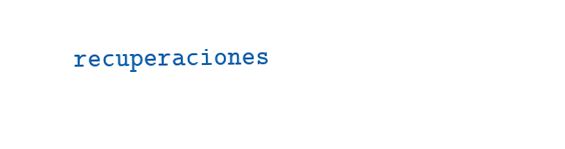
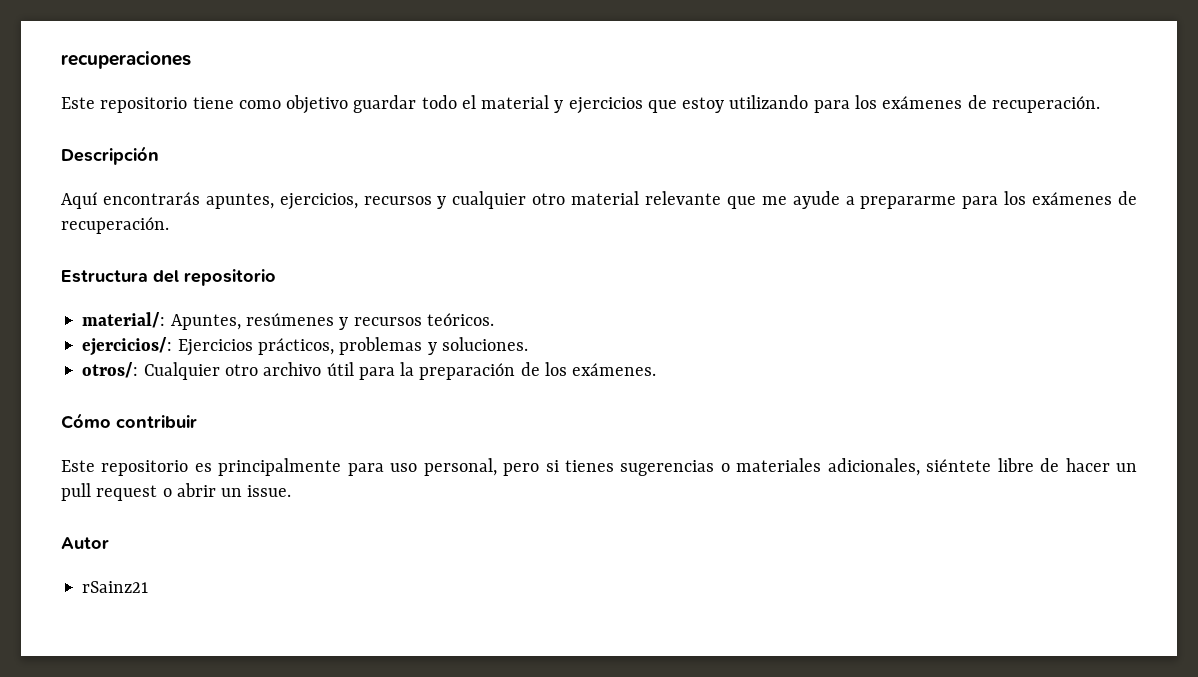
(270, 60) none -> [61,95,1100,114] [61,146,159,165] [61,191,1138,210] [61,217,169,234] [61,269,276,286] [82,312,494,330] [82,337,528,356] [82,362,657,380] [61,413,197,429] [61,458,1137,476] [61,483,292,501] [61,537,109,549] [82,581,149,593] // Este repositorio tiene como objetivo guardar todo el material y ejercicios que estoy utilizando para los exámenes de recuperación. // Descripción // Aquí encontrarás apuntes, ejercicios, recursos y cualquier otro material relevante que me ayude a prepararme para los exámenes de recuperación. // Estructura del repositorio // material/: Apuntes, resúmenes y recursos teóricos. // ejercicios/: Ejercicios prácticos, problemas y soluciones. // otros/: Cualquier otro archivo útil para la preparación de los exámenes. // Cómo contribuir // Este repositorio es principalmente para uso personal, pero si tienes sugerencias o materiales adicionales, siéntete libre de hacer un pull request o abrir un issue. // Autor // rSainz21

